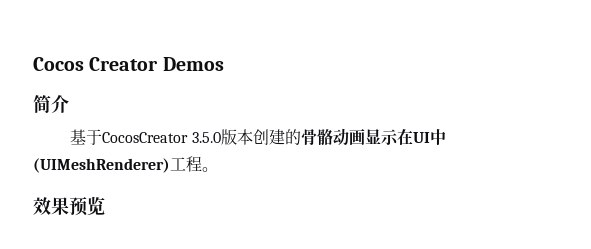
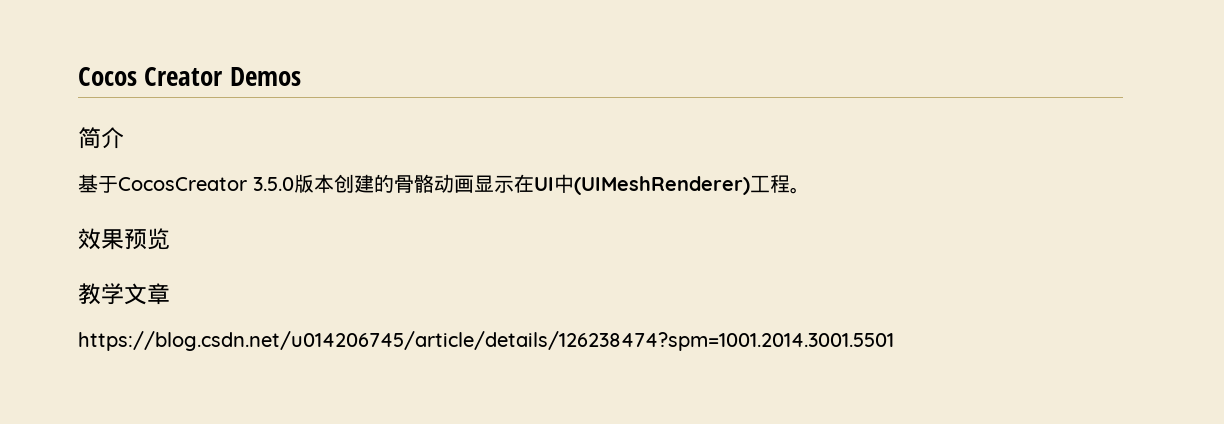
(105, 205) none -> [78,283,170,305] [78,331,894,351] // 教学文章 // https://blog.csdn.net/u014206745/article/details/126238474?spm=1001.2014.3001.5501

